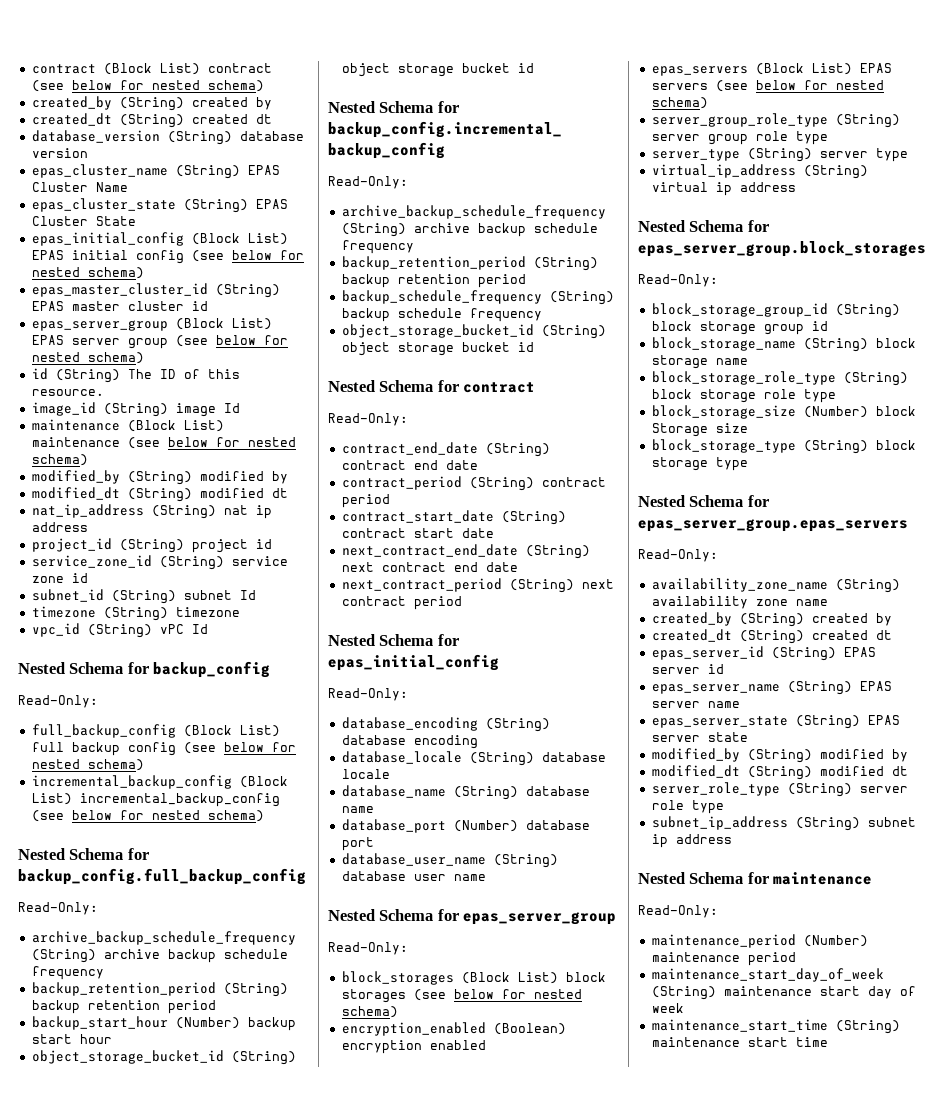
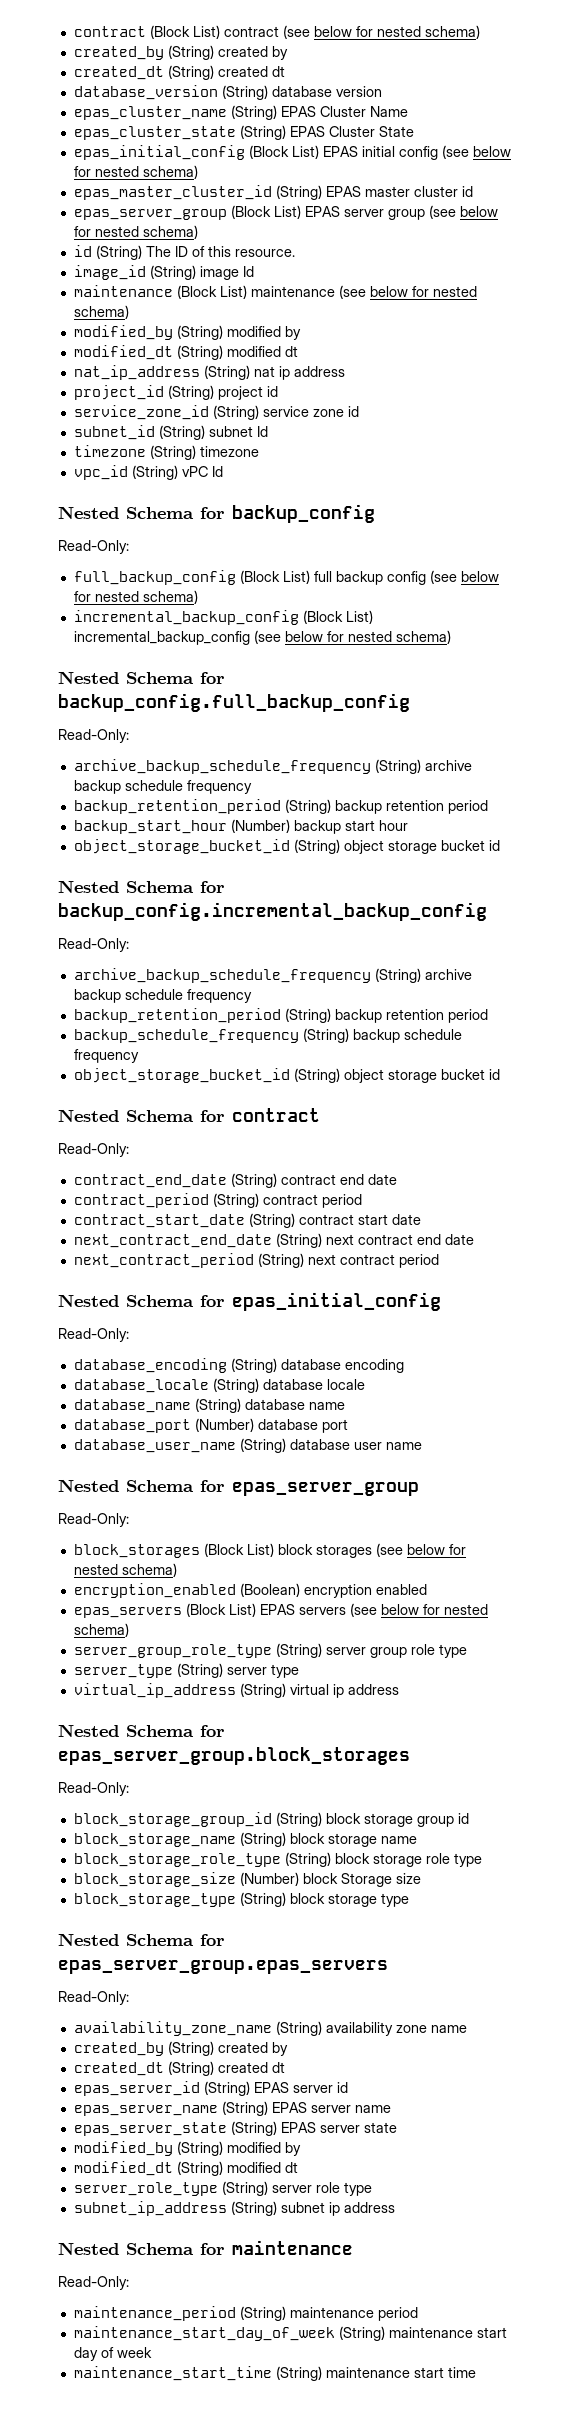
[803,935,868,947] (Number) -> [239,2306,286,2321] (String)

